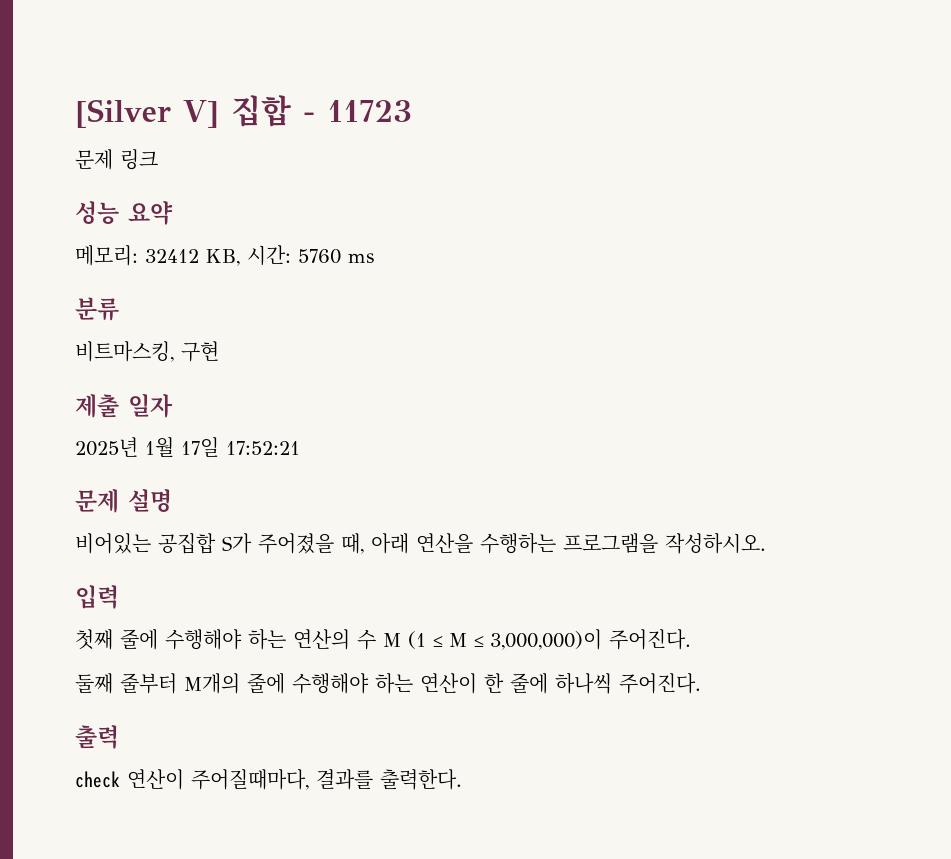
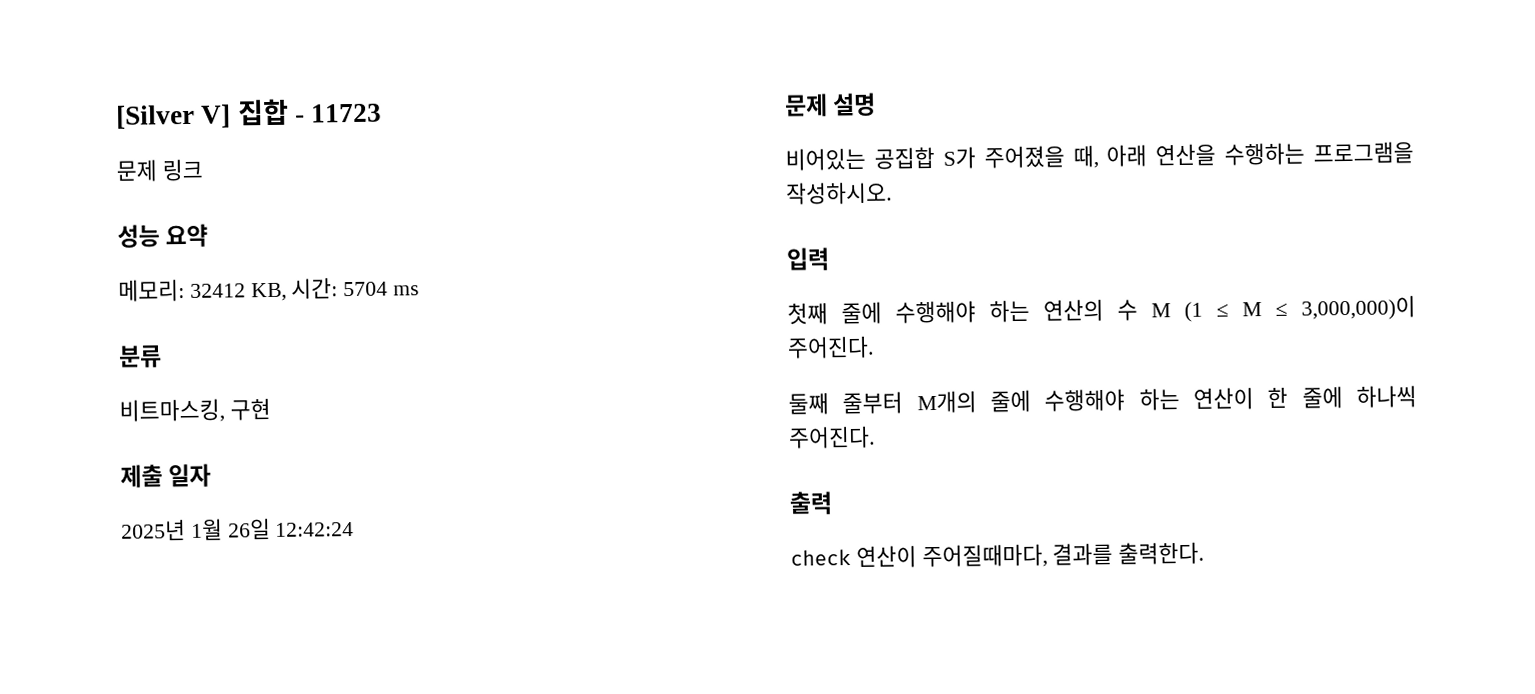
[298,249,341,264] 5760 -> [343,281,389,297] 5704
[181,437,300,457] 17일 17:52:21 -> [227,518,355,540] 26일 12:42:24

